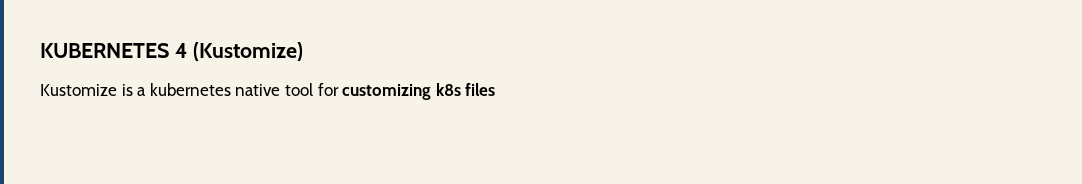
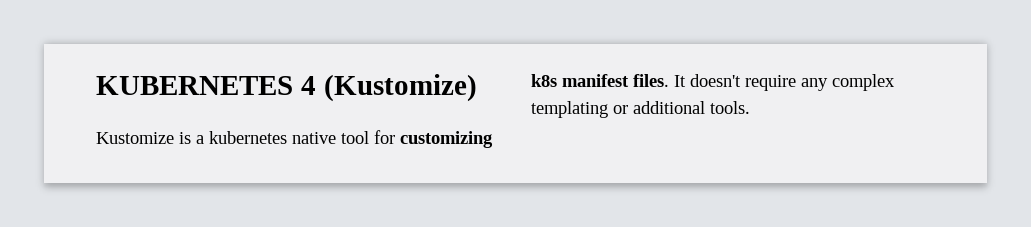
[465,83,496,96] files -> [562,74,895,91] [531,101,750,118] manifest files. It doesn't require any complex templating or additional tools.

